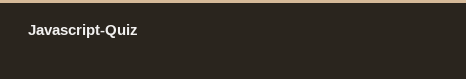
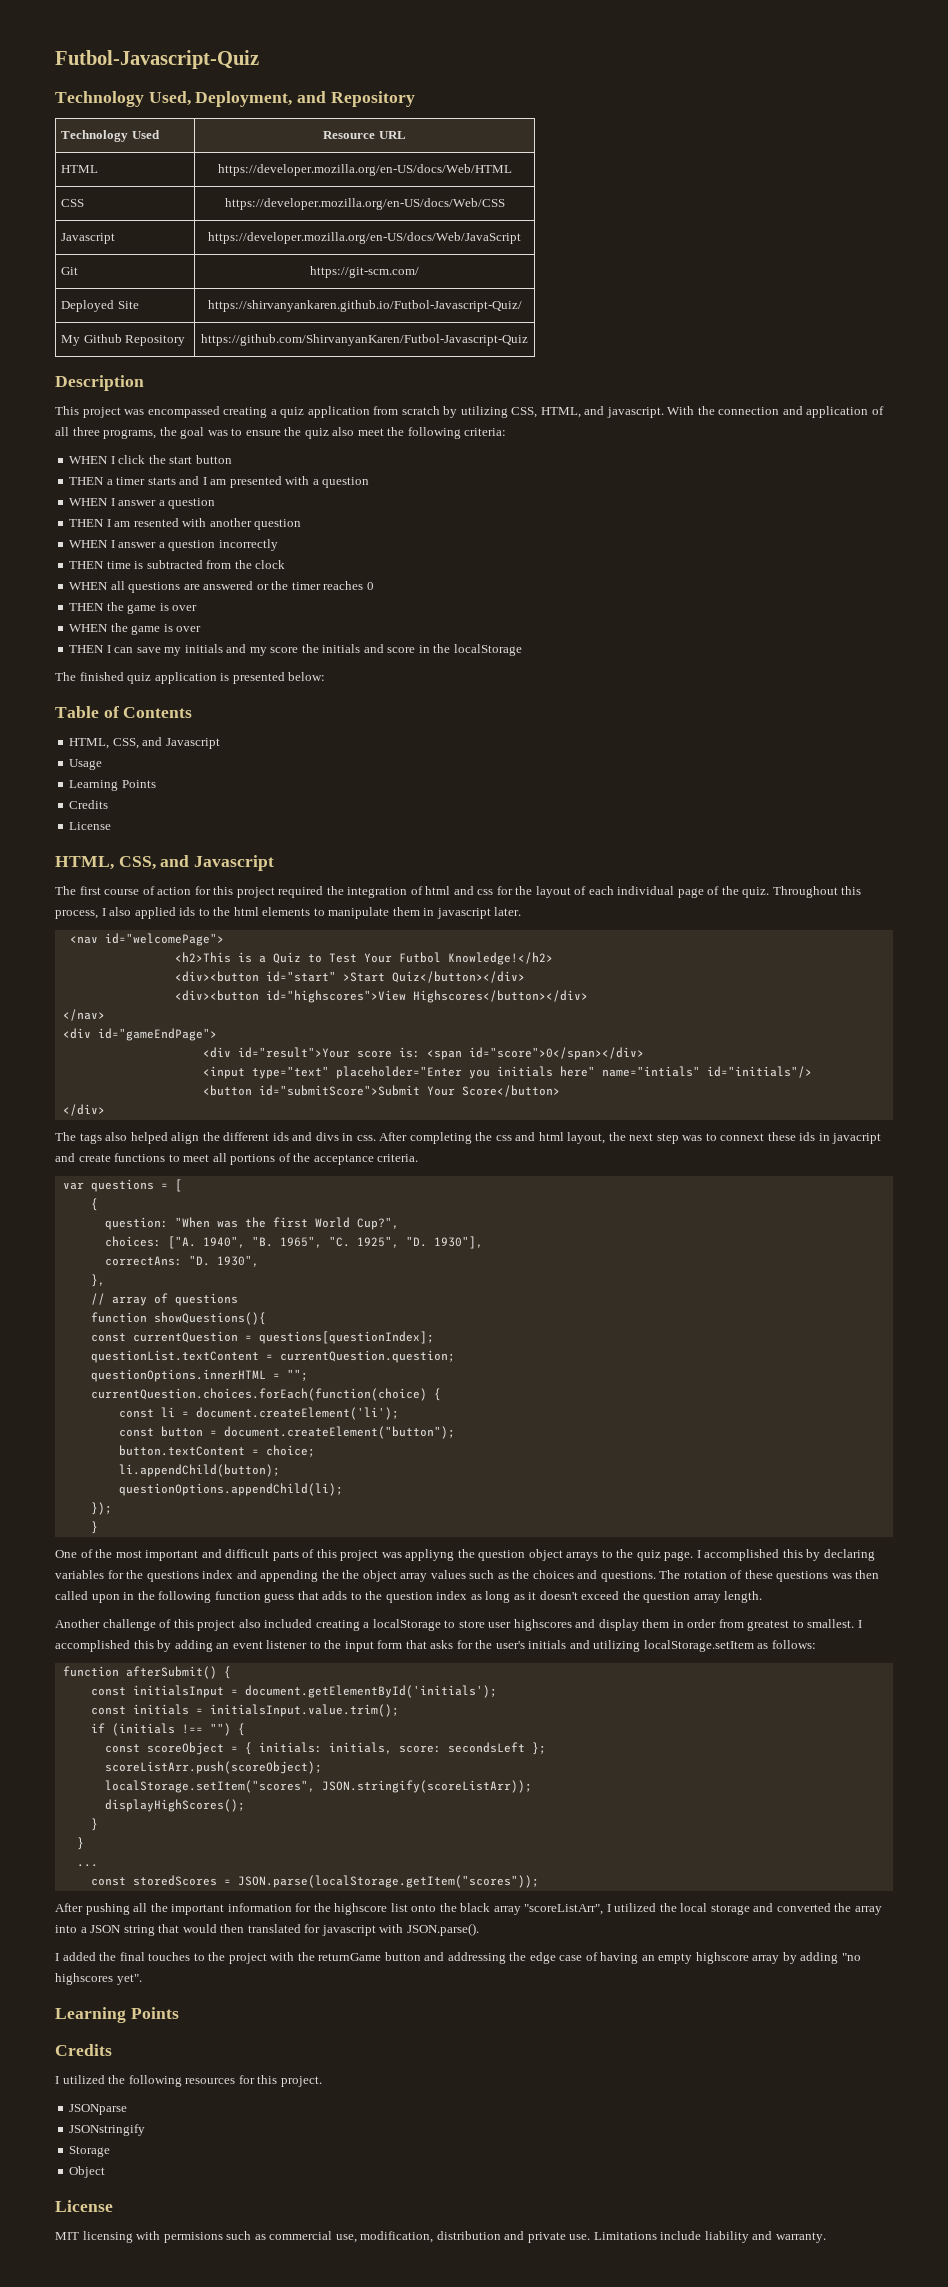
[28,24,138,38] Javascript-Quiz -> [55,50,259,69] [55,91,415,107] [61,130,160,142] [323,131,406,139] [61,165,99,173] [217,164,512,176] [61,199,85,207] [224,198,505,210] [61,233,116,244] [208,232,521,244] [61,267,79,275] [310,266,419,278] [61,300,139,312] [207,300,522,312] [61,334,186,346] [201,334,528,346] [55,375,144,391] [55,406,884,418] [55,427,507,439] [69,455,232,464] [69,476,370,488] [69,498,216,509] [69,518,302,530] [69,539,278,551] [69,560,286,569] [69,581,374,593] [69,602,198,614] [69,623,202,635] [69,644,522,656] [55,672,326,684] [55,706,193,718] [69,737,220,749] [69,759,103,770] [69,780,156,791] [69,800,109,809] [69,822,112,830] [55,855,275,871] [55,886,862,898] [55,907,522,919] [69,933,224,946] [174,952,553,965] [174,971,525,983] [174,990,588,1003] [62,1009,105,1021] [62,1028,217,1041] [202,1047,644,1060] [202,1066,812,1079] [202,1085,560,1097] [62,1104,105,1116] [55,1132,882,1144] [55,1153,419,1165] [62,1179,182,1192] [90,1198,98,1211] [104,1217,399,1230] [104,1236,483,1249] [104,1255,259,1267] [90,1274,105,1287] [90,1293,238,1306] [90,1312,266,1325] [90,1331,434,1344] [90,1350,455,1363] [90,1369,308,1382] [90,1388,441,1401] [118,1407,399,1420] [118,1426,455,1439] [118,1445,315,1457] [118,1464,280,1477] [118,1483,343,1496] [90,1502,112,1515] [90,1521,98,1534] [55,1549,875,1561] [55,1570,880,1582] [55,1591,763,1603] [55,1619,862,1631] [55,1640,816,1652] [62,1666,231,1679] [90,1685,497,1698] [90,1704,399,1717] [90,1723,245,1736] [104,1742,546,1755] [104,1761,322,1774] [104,1780,532,1793] [104,1799,245,1812] [90,1818,98,1831] [76,1837,84,1850] [76,1864,98,1867] [90,1875,539,1888] [55,1903,882,1915] [55,1923,479,1936] [55,1952,861,1964] [55,1973,142,1985] [55,2007,179,2023] [55,2044,112,2056] [55,2075,322,2087] [69,2104,128,2115] [69,2124,146,2136] [69,2146,111,2157] [69,2166,106,2178] [55,2200,113,2212] [55,2231,826,2243] Futbol-Javascript-Quiz // Technology Used, Deployment, and Repository // Technology Used | Resource URL // HTML | https://developer.mozilla.org/en-US/docs/Web/HTML // CSS | https://developer.mozilla.org/en-US/docs/Web/CSS // Javascript | https://developer.mozilla.org/en-US/docs/Web/JavaScript // Git | https://git-scm.com/ // Deployed Site | https://shirvanyankaren.github.io/Futbol-Javascript-Quiz/ // My Github Repository | https://github.com/ShirvanyanKaren/Futbol-Javascript-Quiz // Description // This project was encompassed creating a quiz application from scratch by utilizing CSS, HTML, and javascript. With the connection and application of all three programs, the goal was to ensure the quiz also meet the following criteria: // WHEN I click the start button // THEN a timer starts and I am presented with a question // WHEN I answer a question // THEN I am resented with another question // WHEN I answer a question incorrectly // THEN time is subtracted from the clock // WHEN all questions are answered or the timer reaches 0 // THEN the game is over // WHEN the game is over // THEN I can save my initials and my score the initials and score in the localStorage // The finished quiz application is presented below: // Table of Contents // HTML, CSS, and Javascript // Usage // Learning Points // Credits // License // HTML, CSS, and Javascript // The first course of action for this project required the integration of html and css for the layout of each individual page of the quiz. Throughout this process, I also applied ids to the html elements to manipulate them in javascript later. // <nav id="welcomePage"> // <h2>This is a Quiz to Test Your Futbol Knowledge!</h2> // <div><button id="start" >Start Quiz</button></div> // <div><button id="highscores">View Highscores</button></div> // </nav> // <div id="gameEndPage"> // <div id="result">Your score is: <span id="score">0</span></div> // <input type="text" placeholder="Enter you initials here" name="intials" id="initials"/> // <button id="submitScore">Submit Your Score</button> // </div> // The tags also helped align the different ids and divs in css. After completing the css and html layout, the next step was to connext these ids in javacript and create functions to meet all portions of the acceptance criteria. // var questions = [ // { // question: "When was the first World Cup?", // choices: ["A. 1940", "B. 1965", "C. 1925", "D. 1930"], // correctAns: "D. 1930", // }, // // array of questions // function showQuestions(){ // const currentQuestion = questions[questionIndex]; // questionList.textContent = currentQuestion.question; // questionOptions.innerHTML = ""; // currentQuestion.choices.forEach(function(choice) { // const li = document.createElement('li'); // const button = document.createElement("button"); // button.textContent = choice; // li.appendChild(button); // questionOptions.appendChild(li); // }); // } // One of the most important and difficult parts of this project was appliyng the question object arrays to the quiz page. I accomplished this by declaring variables for the questions index and appending the the object array values such as the choices and questions. The rotation of these questions was then called upon in the following function guess that adds to the question index as long as it doesn't exceed the question array length. // Another challenge of this project also included creating a localStorage to store user highscores and display them in order from greatest to smallest. I accomplished this by adding an event listener to the input form that asks for the user's initials and utilizing localStorage.setItem as follows: // function afterSubmit() { // const initialsInput = document.getElementById('initials'); // const initials = initialsInput.value.trim(); // if (initials !== "") { // const scoreObject = { initials: initials, score: secondsLeft }; // scoreListArr.push(scoreObject); // localStorage.setItem("scores", JSON.stringify(scoreListArr)); // displayHighScores(); // } // } // ... // const storedScores = JSON.parse(localStorage.getItem("scores")); // After pushing all the important information for the highscore list onto the black array "scoreListArr", I utilized the local storage and converted the array into a JSON string that would then translated for javascript with JSON.parse(). // I added the final touches to the project with the returnGame button and addressing the edge case of having an empty highscore array by adding "no highscores yet". // Learning Points // Credits // I utilized the following resources for this project. // JSONparse // JSONstringify // Storage // Object // License // MIT licensing with permisions such as commercial use, modification, distribution and private use. Limitations include liability and warranty.

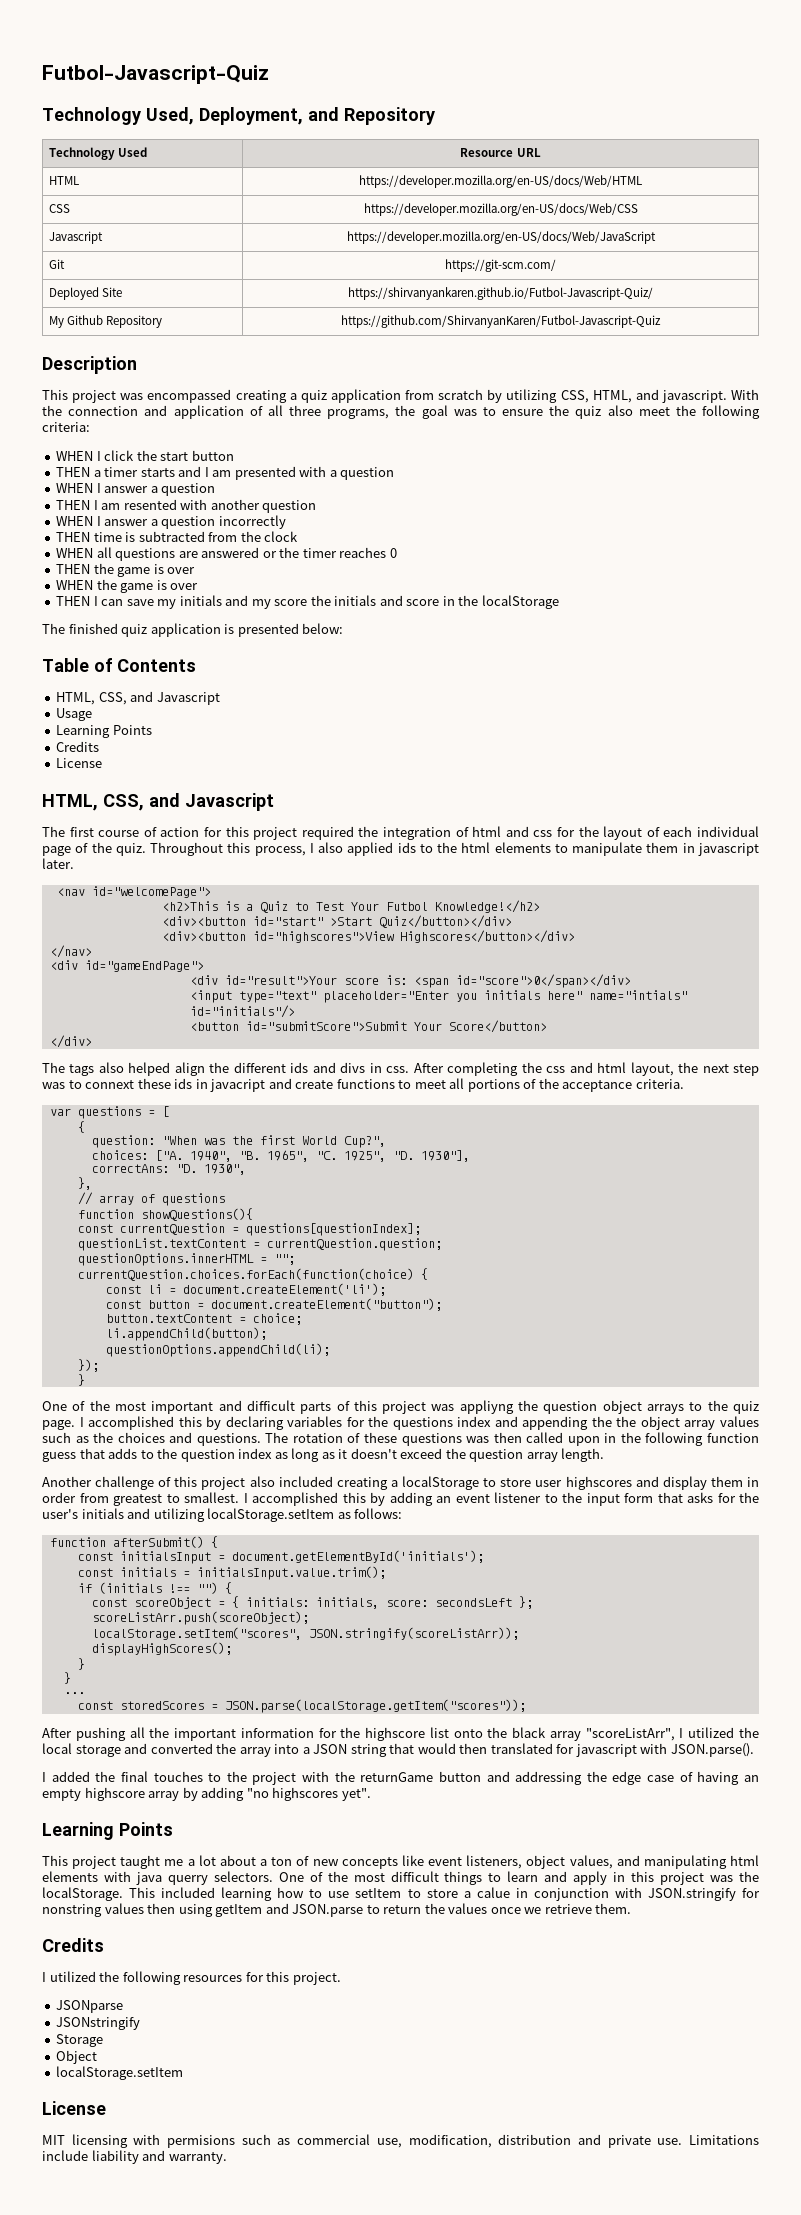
(179, 2013) none -> [42,1855,759,1869] [42,1871,759,1885] [42,1887,760,1901] [42,1903,632,1917] // This project taught me a lot about a ton of new concepts like event listeners, object values, and manipulating html elements with java querry selectors. One of the most difficult things to learn and apply in this project was the localStorage. This included learning how to use setItem to store a calue in conjunction with JSON.stringify for nonstring values then using getItem and JSON.parse to return the values once we retrieve them.
(106, 2172) none -> [56,2066,184,2080] // localStorage.setItem

